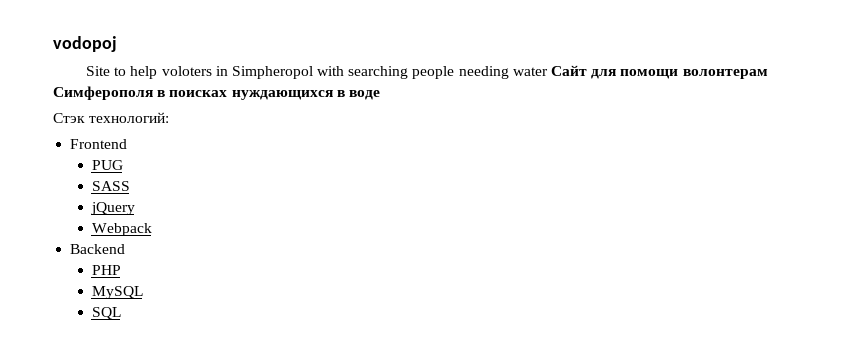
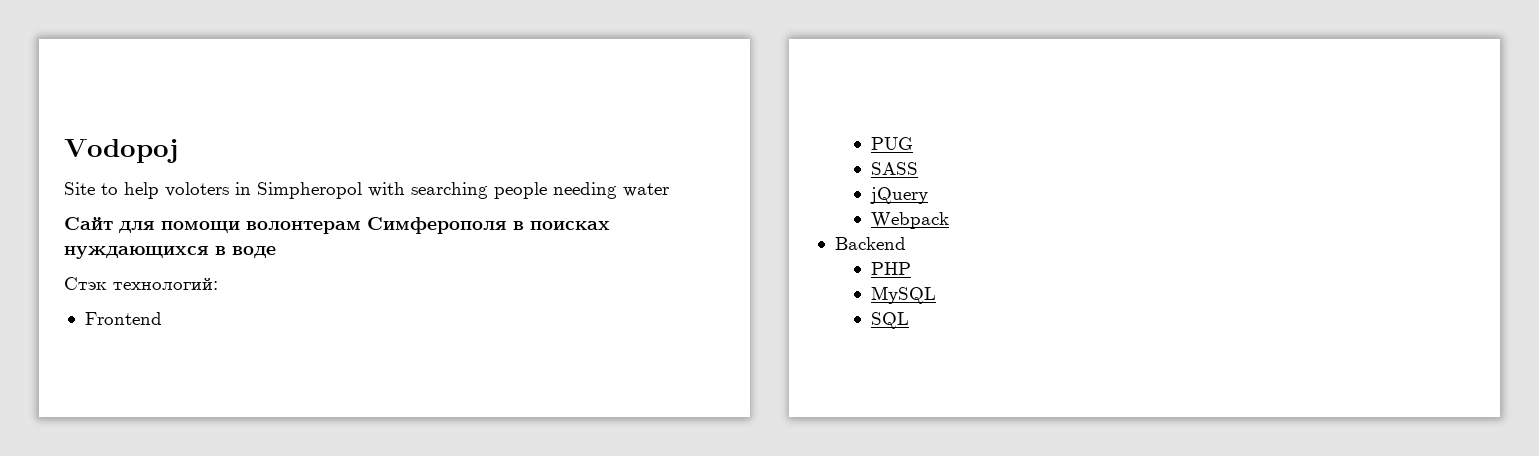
[53,36,117,52] vodopoj -> [64,139,178,163] Vodopoj
(548, 71) none -> (669, 190) //

